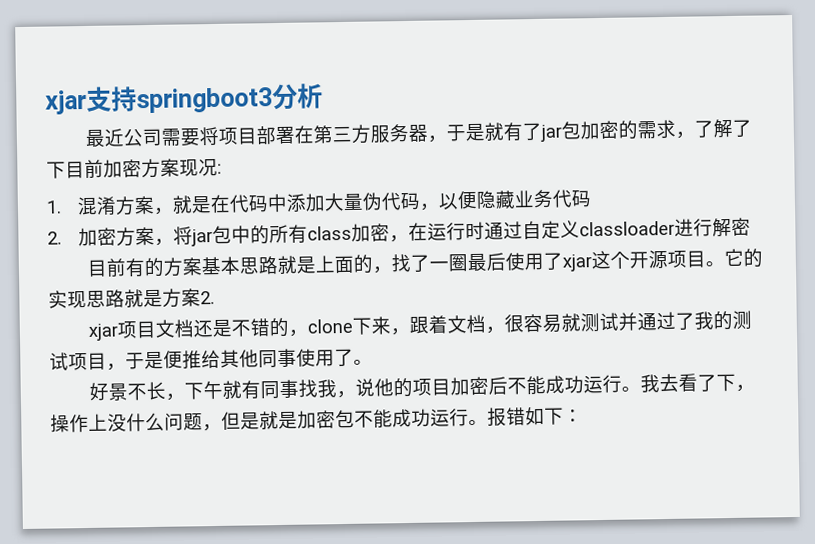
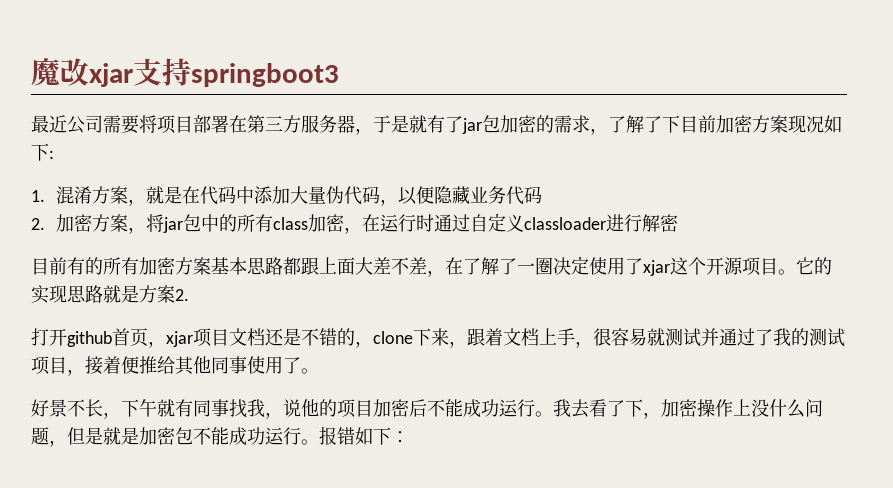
(45, 102) none -> [31,58,89,86] 魔改
[272,83,323,111] 分析 -> (339, 75) none
(218, 167) none -> [824,115,842,133] [31,143,49,161] 如下
(165, 267) none -> [103,257,175,275] 所有加密
[276,252,506,275] 就是上面的，找了一圈最后 -> [283,256,589,277] 都跟上面大差不差，在了解了一圈决定
(215, 298) none -> [31,328,166,348] 打开github首页，
(486, 324) none -> [539,328,575,346] 上手
[125,351,164,370] 于是 -> [85,356,121,375] 接着
(755, 388) none -> [661,399,697,417] 加密

